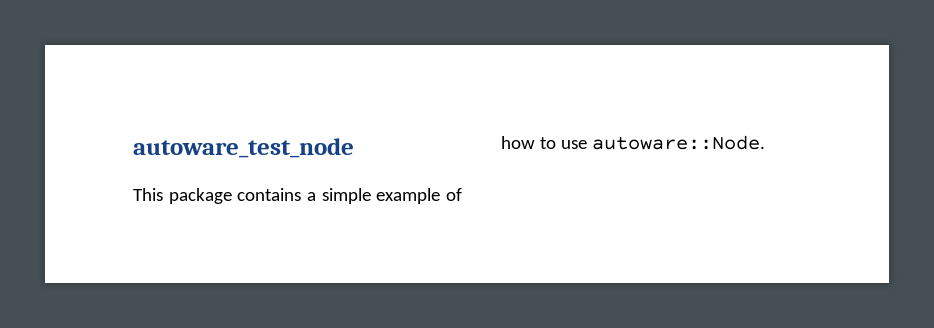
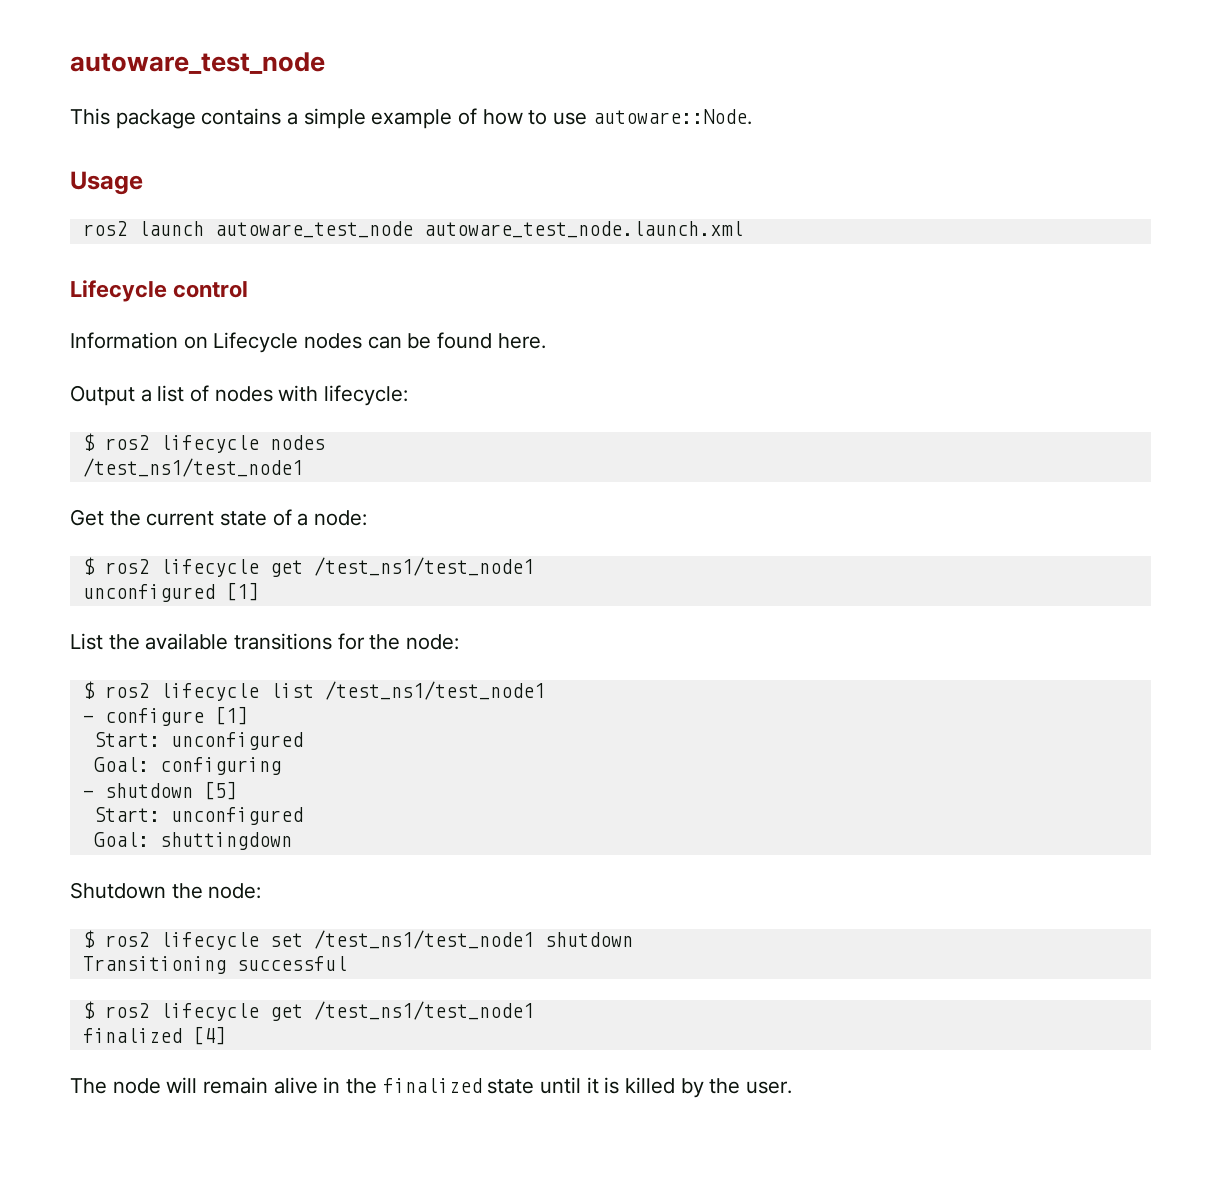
(765, 142) none -> [70,171,143,195] [82,221,743,238] [70,280,249,302] [70,332,546,353] [70,385,409,406] [82,433,325,453] [82,458,303,477] [70,509,368,526] [82,557,534,577] [82,582,259,602] [70,633,460,650] [82,681,545,701] [82,706,248,726] [93,732,303,750] [93,757,281,775] [82,781,237,800] [93,807,303,825] [93,832,292,850] [70,882,262,899] [82,930,633,950] [82,956,347,974] [82,1001,534,1021] [82,1026,226,1045] [70,1077,793,1098] // Usage // ros2 launch autoware_test_node autoware_test_node.launch.xml // Lifecycle control // Information on Lifecycle nodes can be found here. // Output a list of nodes with lifecycle: // $ ros2 lifecycle nodes // /test_ns1/test_node1 // Get the current state of a node: // $ ros2 lifecycle get /test_ns1/test_node1 // unconfigured [1] // List the available transitions for the node: // $ ros2 lifecycle list /test_ns1/test_node1 // - configure [1] // Start: unconfigured // Goal: configuring // - shutdown [5] // Start: unconfigured // Goal: shuttingdown // Shutdown the node: // $ ros2 lifecycle set /test_ns1/test_node1 shutdown // Transitioning successful // $ ros2 lifecycle get /test_ns1/test_node1 // finalized [4] // The node will remain alive in the finalized state until it is killed by the user.

